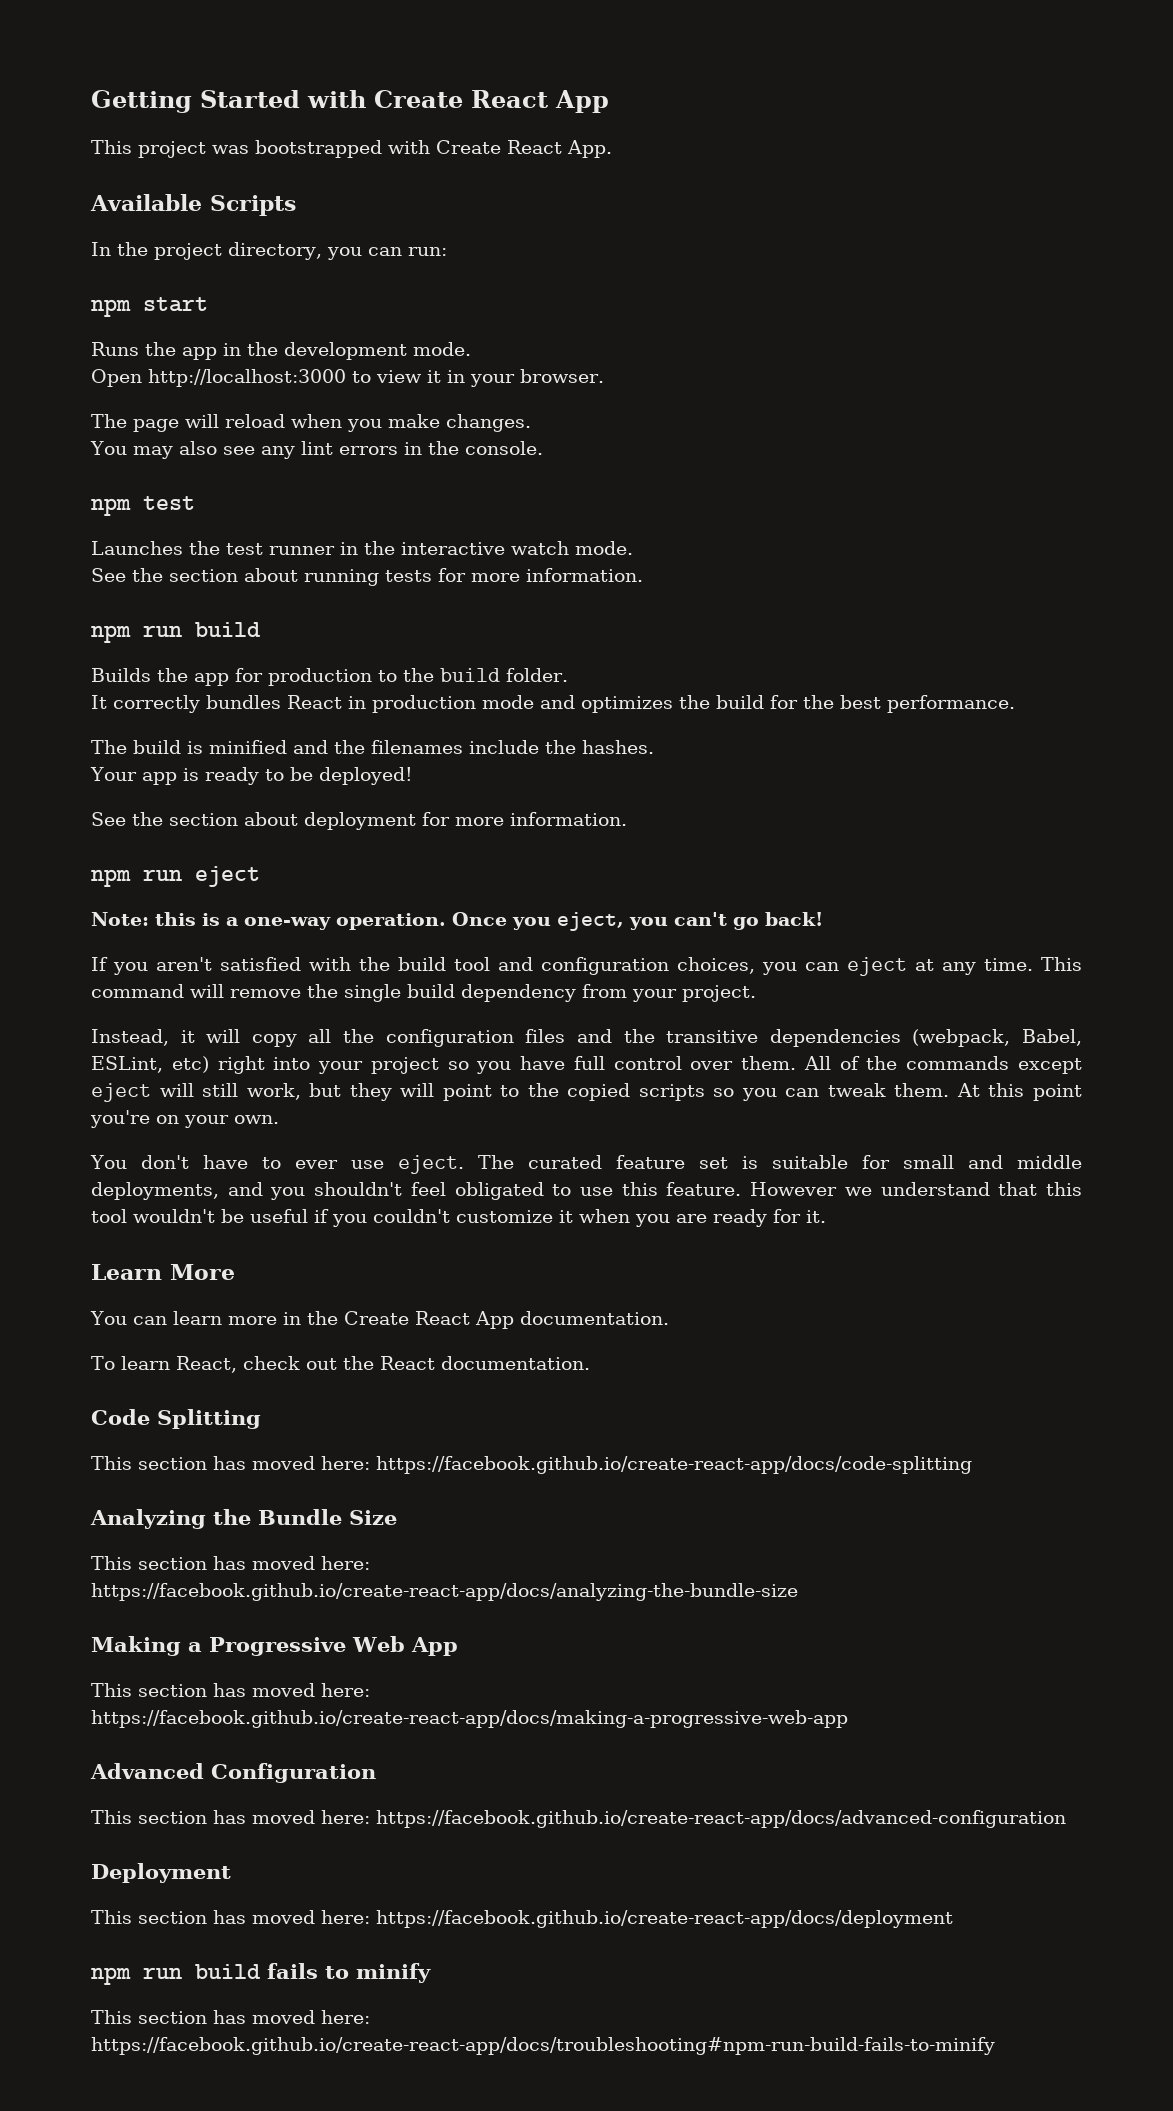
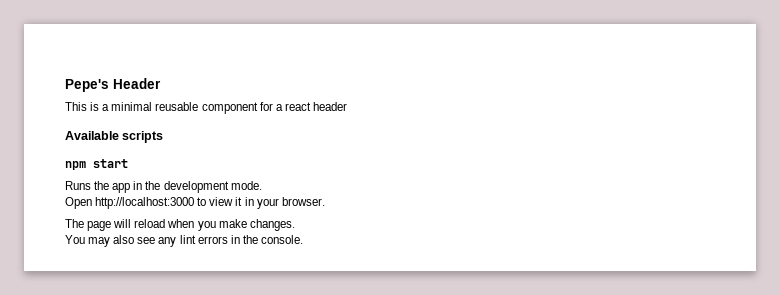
[91,90,609,113] [91,140,612,158] [90,194,296,216] [91,242,447,260] Getting Started with Create React App // This project was bootstrapped with Create React App. // Available Scripts // In the project directory, you can run: -> [65,78,161,92] [65,102,347,114] [65,131,164,143] Pepe's Header // This is a minimal reusable component for a react header // Available scripts
[91,496,195,516] [91,541,633,555] [91,568,643,586] [91,622,261,643] [91,668,568,686] [91,695,1015,713] [91,740,654,754] [90,767,413,785] [91,812,627,830] [91,866,260,887] [91,912,823,931] [91,957,1082,976] [91,984,756,1002] [91,1029,1083,1047] [91,1056,1082,1074] [91,1083,1082,1102] [90,1110,279,1128] [90,1155,1082,1174] [91,1182,1082,1200] [91,1209,826,1227] [91,1264,235,1280] [90,1311,669,1329] [91,1356,590,1373] [91,1409,261,1429] [91,1456,972,1474] [90,1509,397,1529] [91,1556,370,1570] [91,1583,798,1601] [91,1636,458,1656] [91,1683,370,1697] [91,1710,848,1728] [90,1763,376,1783] [91,1810,1066,1828] [91,1863,231,1883] [91,1910,953,1928] [91,1963,431,1985] [91,2010,370,2024] [91,2037,995,2055] // npm test // Launches the test runner in the interactive watch mode. // See the section about running tests for more information. // npm run build // Builds the app for production to the build folder. // It correctly bundles React in production mode and optimizes the build for the best performance. // The build is minified and the filenames include the hashes. // Your app is ready to be deployed! // See the section about deployment for more information. // npm run eject // Note: this is a one-way operation. Once you eject, you can't go back! // If you aren't satisfied with the build tool and configuration choices, you can eject at any time. This command will remove the single build dependency from your project. // Instead, it will copy all the configuration files and the transitive dependencies (webpack, Babel, ESLint, etc) right into your project so you have full control over them. All of the commands except eject will still work, but they will point to the copied scripts so you can tweak them. At this point you're on your own. // You don't have to ever use eject. The curated feature set is suitable for small and middle deployments, and you shouldn't feel obligated to use this feature. However we understand that this tool wouldn't be useful if you couldn't customize it when you are ready for it. // Learn More // You can learn more in the Create React App documentation. // To learn React, check out the React documentation. // Code Splitting // This section has moved here: https://facebook.github.io/create-react-app/docs/code-splitting // Analyzing the Bundle Size // This section has moved here: https://facebook.github.io/create-react-app/docs/analyzing-the-bundle-size // Making a Progressive Web App // This section has moved here: https://facebook.github.io/create-react-app/docs/making-a-progressive-web-app // Advanced Configuration // This section has moved here: https://facebook.github.io/create-react-app/docs/advanced-configuration // Deployment // This section has moved here: https://facebook.github.io/create-react-app/docs/deployment // npm run build fails to minify // This section has moved here: https://facebook.github.io/create-react-app/docs/troubleshooting#npm-run-build-fails-to-minify -> (303, 239) none

